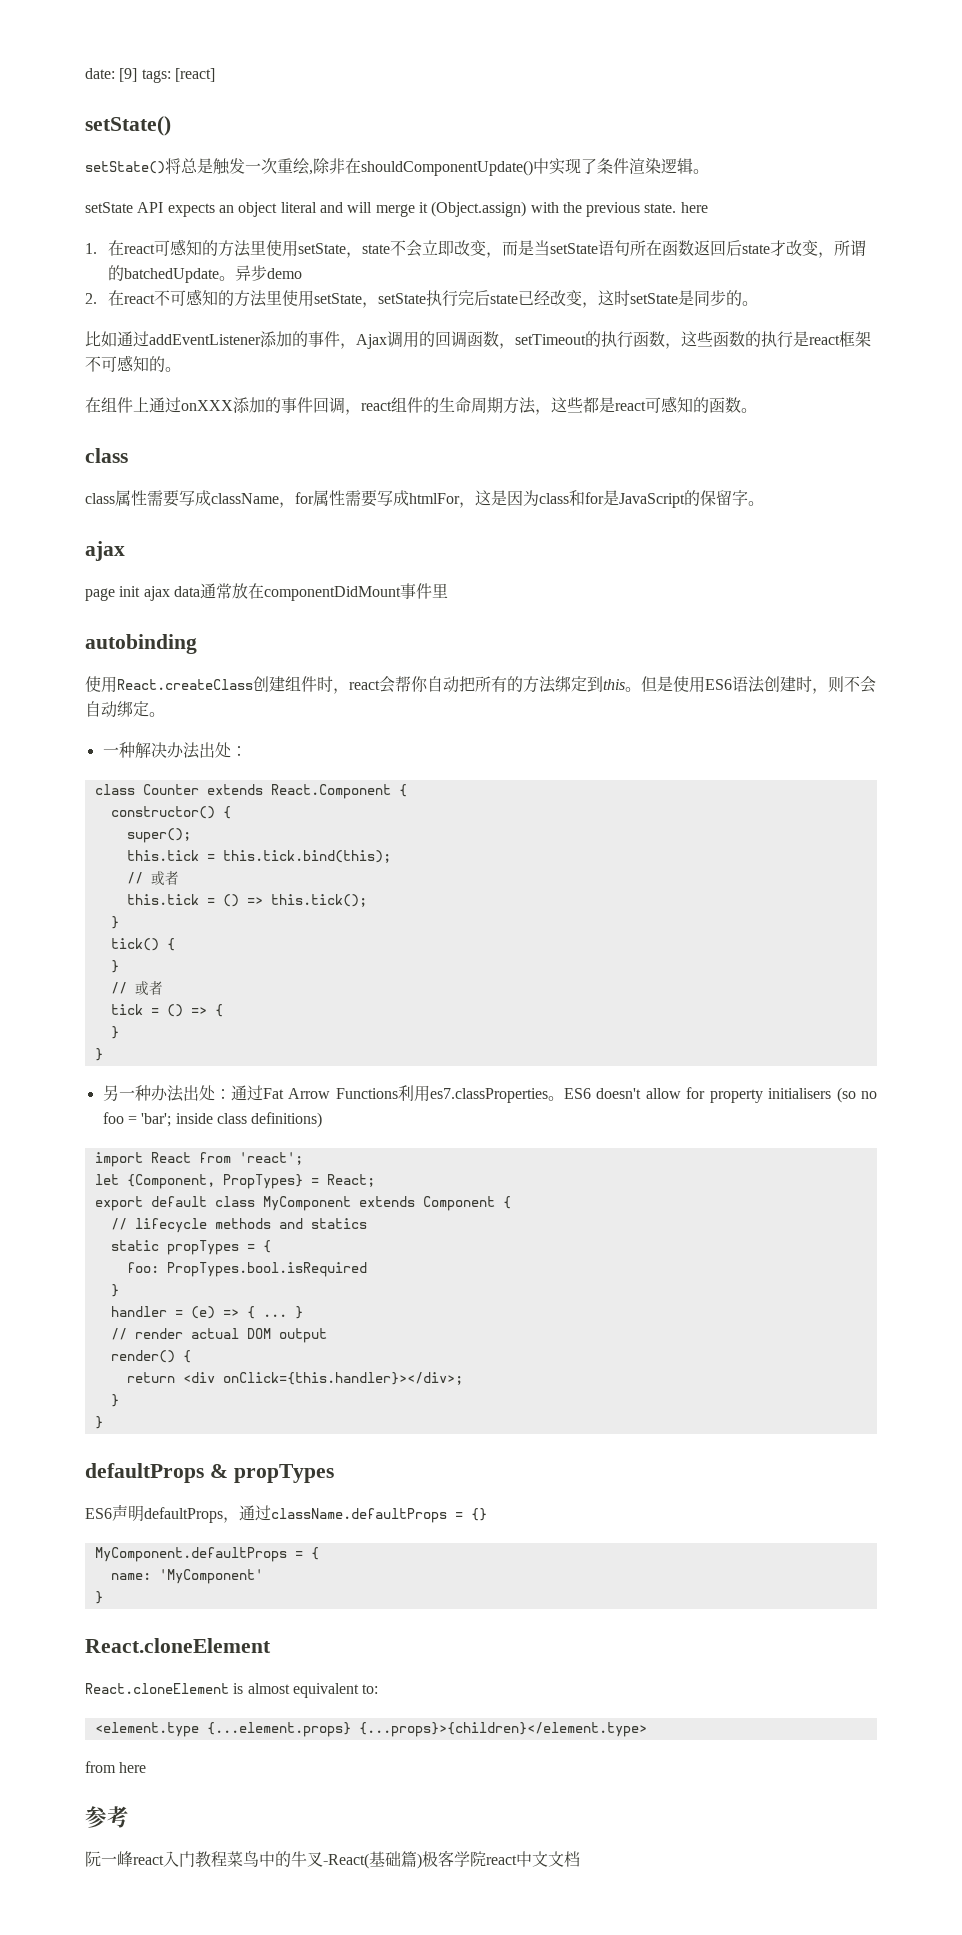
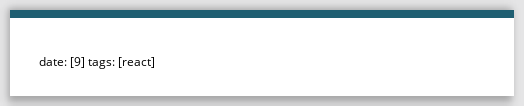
[85,116,171,136] [85,158,709,176] [85,201,708,217] [85,239,866,258] [107,265,302,283] [85,289,758,308] [85,331,871,349] [85,355,181,372] [85,396,757,415] [85,448,128,463] [85,490,764,508] [85,541,125,561] [85,583,448,601] [85,634,197,654] [85,676,876,694] [85,701,165,718] [102,742,247,759] [94,784,407,799] [110,806,231,819] [126,828,191,843] [126,850,391,863] [126,870,179,886] [126,894,367,907] [110,916,119,929] [110,938,175,951] [110,960,119,973] [110,980,163,996] [110,1004,223,1017] [110,1026,119,1039] [94,1048,103,1061] [102,1085,878,1103] [102,1112,323,1128] [94,1152,303,1167] [94,1174,375,1189] [94,1196,511,1211] [110,1218,367,1233] [110,1240,271,1255] [126,1262,367,1277] [110,1284,119,1297] [110,1306,303,1319] [110,1328,327,1343] [110,1350,191,1363] [126,1372,463,1385] [110,1394,119,1407] [94,1416,103,1429] [85,1463,334,1483] [85,1504,487,1523] [94,1547,319,1562] [110,1569,263,1584] [94,1591,103,1604] [85,1638,271,1653] [85,1683,379,1698] [94,1722,647,1737] [85,1761,147,1773] [85,1806,129,1828] [85,1850,580,1869] // setState() // setState()将总是触发一次重绘,除非在shouldComponentUpdate()中实现了条件渲染逻辑。 // setState API expects an object literal and will merge it (Object.assign) with the previous state. here // 1.在react可感知的方法里使用setState，state不会立即改变，而是当setState语句所在函数返回后state才改变，所谓的batchedUpdate。异步demo // 2.在react不可感知的方法里使用setState，setState执行完后state已经改变，这时setState是同步的。 // 比如通过addEventListener添加的事件，Ajax调用的回调函数，setTimeout的执行函数，这些函数的执行是react框架不可感知的。 // 在组件上通过onXXX添加的事件回调，react组件的生命周期方法，这些都是react可感知的函数。 // class // class属性需要写成className，for属性需要写成htmlFor，这是因为class和for是JavaScript的保留字。 // ajax // page init ajax data通常放在componentDidMount事件里 // autobinding // 使用React.createClass创建组件时，react会帮你自动把所有的方法绑定到this。但是使用ES6语法创建时，则不会自动绑定。 // 一种解决办法出处： // class Counter extends React.Component { // constructor() { // super(); // this.tick = this.tick.bind(this); // // 或者 // this.tick = () => this.tick(); // } // tick() { // } // // 或者 // tick = () => { // } // } // 另一种办法出处：通过Fat Arrow Functions利用es7.classProperties。ES6 doesn't allow for property initialisers (so no foo = 'bar'; inside class definitions) // import React from 'react'; // let {Component, PropTypes} = React; // export default class MyComponent extends Component { // // lifecycle methods and statics // static propTypes = { // foo: PropTypes.bool.isRequired // } // handler = (e) => { ... } // // render actual DOM output // render() { // return <div onClick={this.handler}></div>; // } // } // defaultProps & propTypes // ES6声明defaultProps，通过className.defaultProps = {} // MyComponent.defaultProps = { // name: 'MyComponent' // } // React.cloneElement // React.cloneElement is almost equivalent to: // <element.type {...element.props} {...props}>{children}</element.type> // from here // 参考 // 阮一峰react入门教程菜鸟中的牛叉-React(基础篇)极客学院react中文文档 -> (156, 62) none

